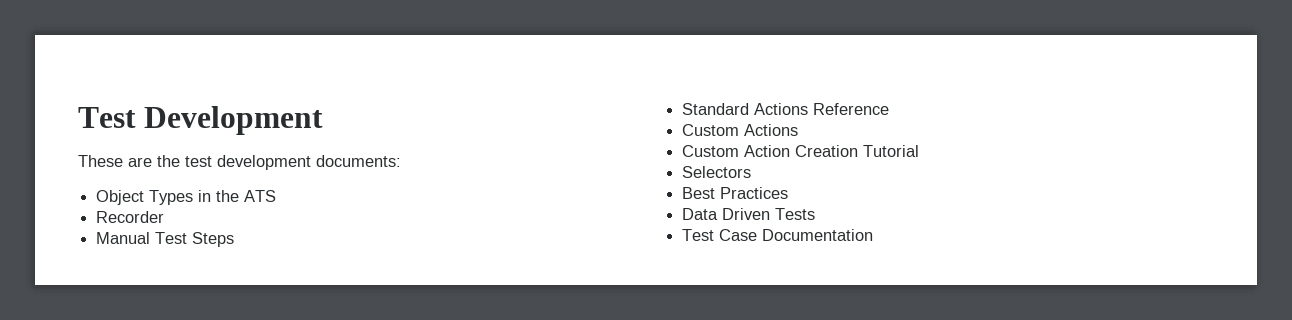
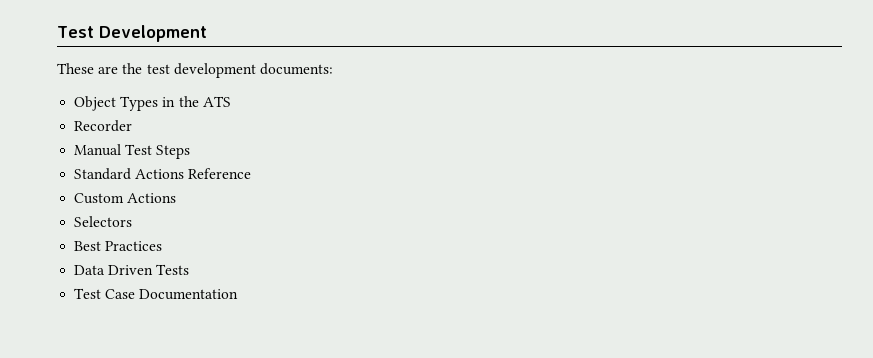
[682,145,920,157] // Custom Action Creation Tutorial -> (177, 198) none

